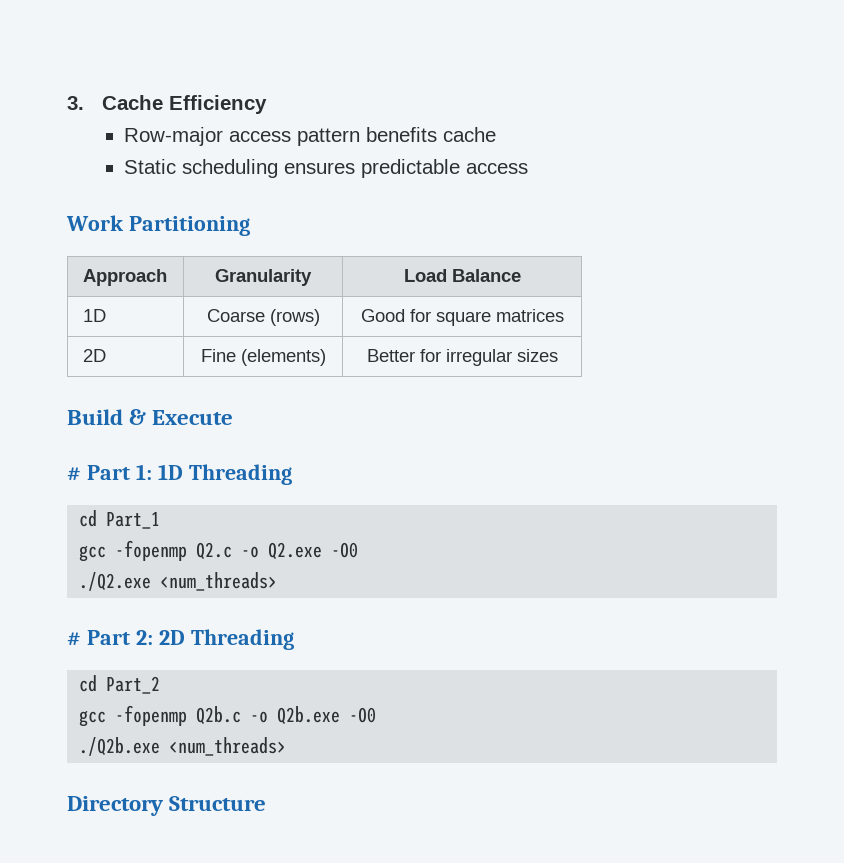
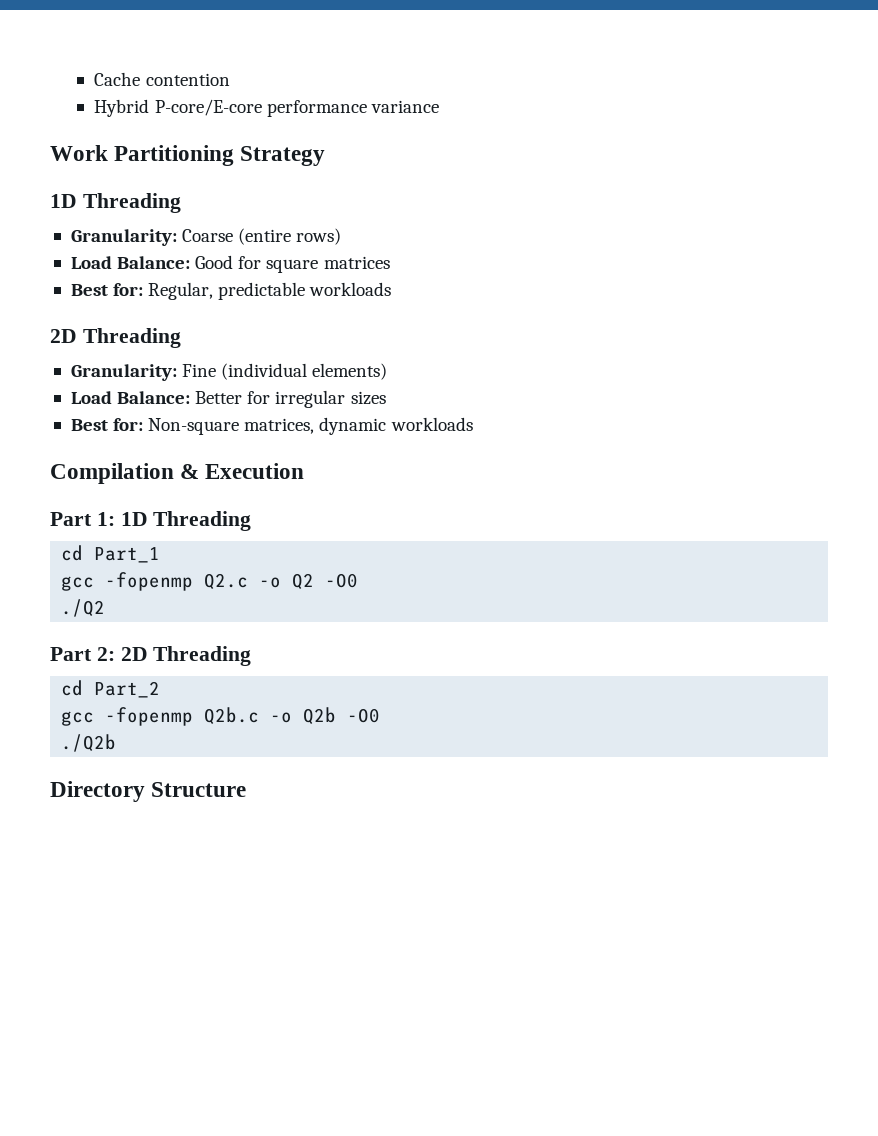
[67,95,267,114] [124,127,497,146] [124,159,529,178] [66,215,250,236] [82,269,167,286] [215,269,312,286] [403,269,521,282] [82,309,106,322] [206,309,320,326] [360,309,564,326] [82,349,106,362] [200,349,326,366] [366,349,558,366] [67,409,234,425] [67,467,81,481] 3. Cache Efficiency // Row-major access pattern benefits cache // Static scheduling ensures predictable access // Work Partitioning // Approach | Granularity | Load Balance // 1D | Coarse (rows) | Good for square matrices // 2D | Fine (elements) | Better for irregular sizes // Build & Execute // # -> [94,72,230,86] [94,99,439,117] [50,145,326,166] [50,193,181,213] [70,228,342,246] [70,255,390,273] [70,282,392,300] [50,328,181,348] [70,363,388,381] [70,390,386,408] [70,417,473,435] [50,463,305,484] Cache contention // Hybrid P-core/E-core performance variance // Work Partitioning Strategy // 1D Threading // Granularity: Coarse (entire rows) // Load Balance: Good for square matrices // Best for: Regular, predictable workloads // 2D Threading // Granularity: Fine (individual elements) // Load Balance: Better for irregular sizes // Best for: Non-square matrices, dynamic workloads // Compilation & Execution //
[268,542,359,560] [79,572,278,591] [67,632,81,646] Q2.exe -O0 // ./Q2.exe <num_threads> // # -> [292,573,359,590] [61,599,106,617] Q2 -O0 // ./Q2 //
[277,706,377,725] [79,737,287,756] Q2b.exe -O0 // ./Q2b.exe <num_threads> -> [303,707,381,725] [61,734,117,752] Q2b -O0 // ./Q2b

